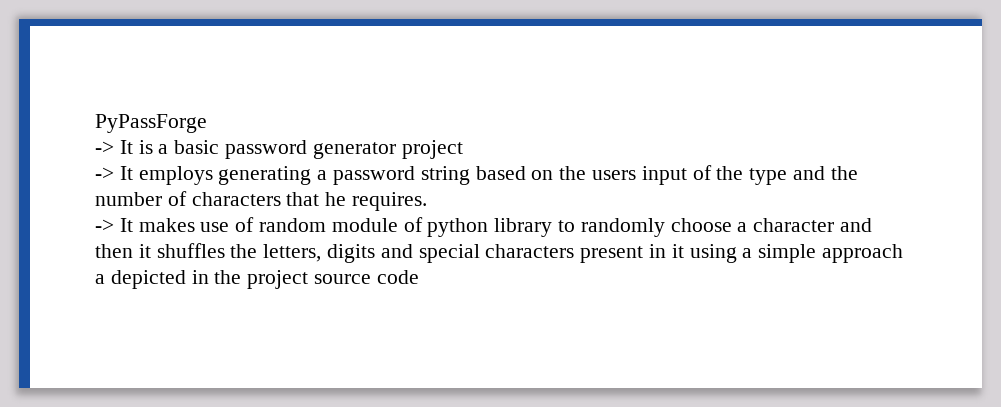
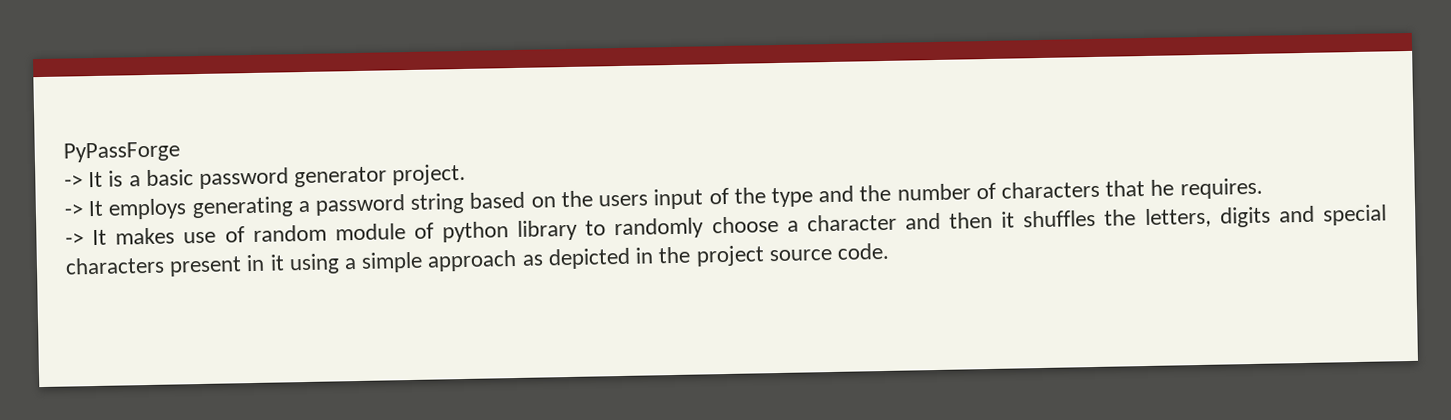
[401,140,463,159] project -> [392,163,467,186] project.
[95,274,105,284] a -> [521,254,544,266] as
[376,270,419,284] code -> [836,242,889,260] code.

